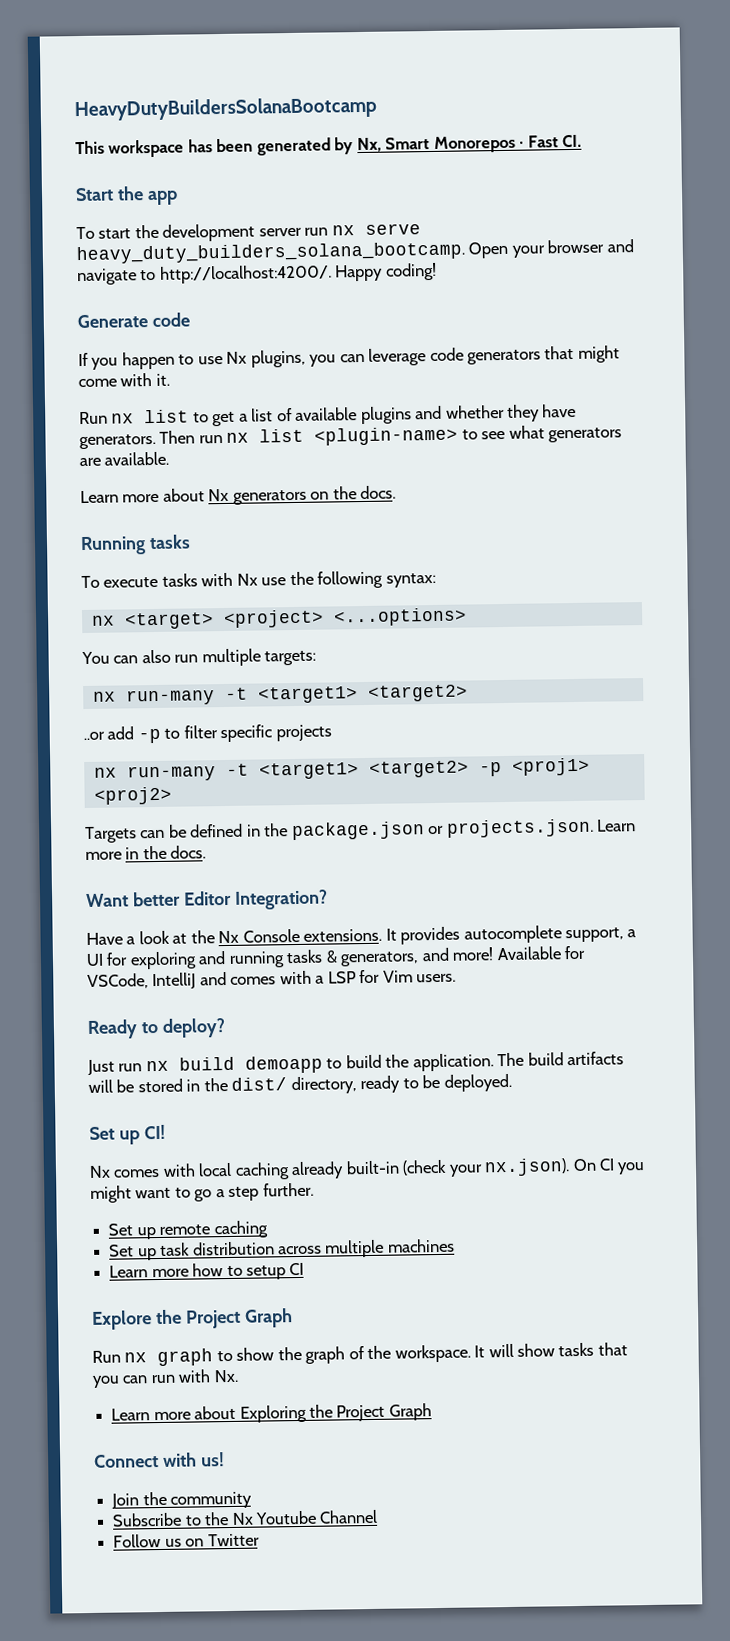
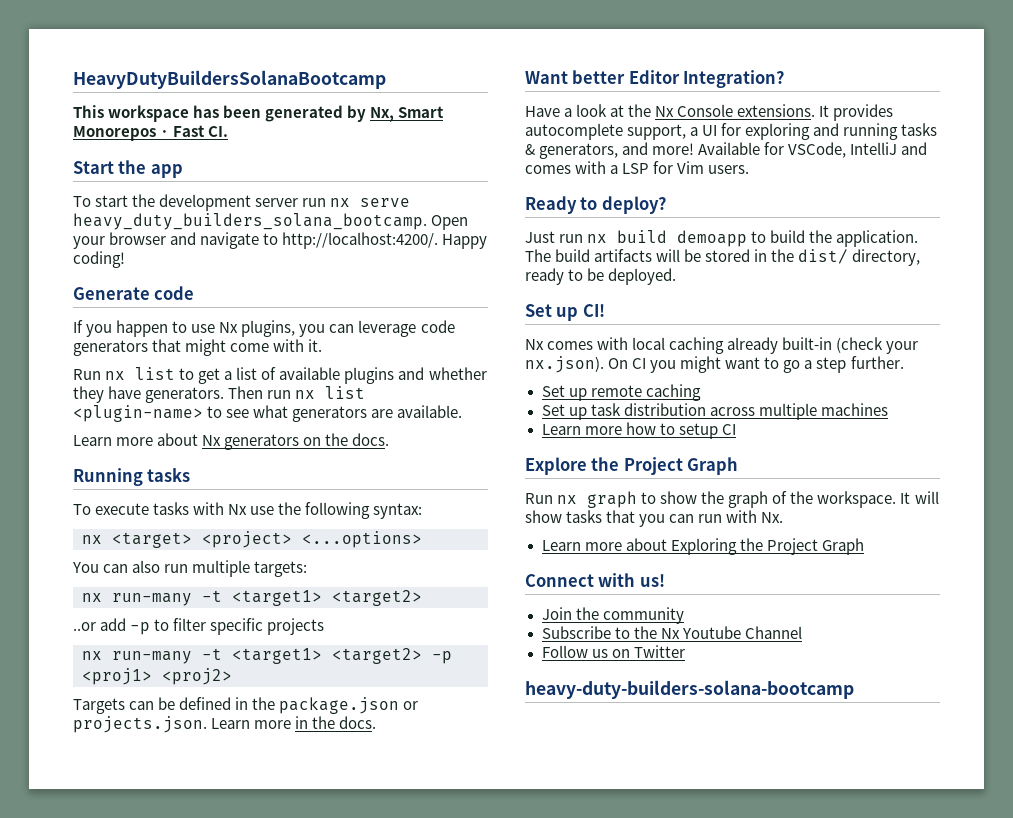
(260, 1540) none -> [525,680,854,699] // heavy-duty-builders-solana-bootcamp

